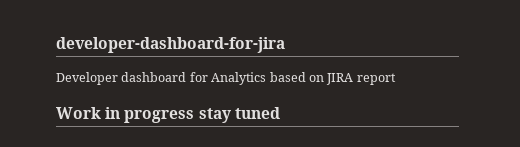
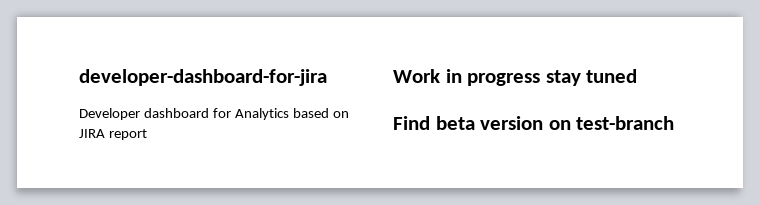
(280, 113) none -> [393,116,675,130] // Find beta version on test-branch

